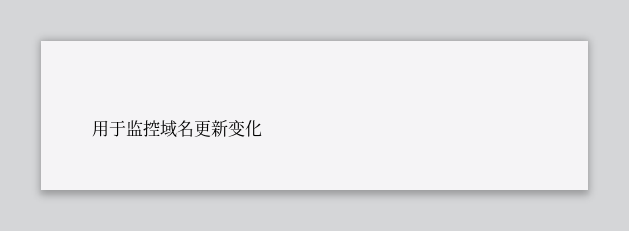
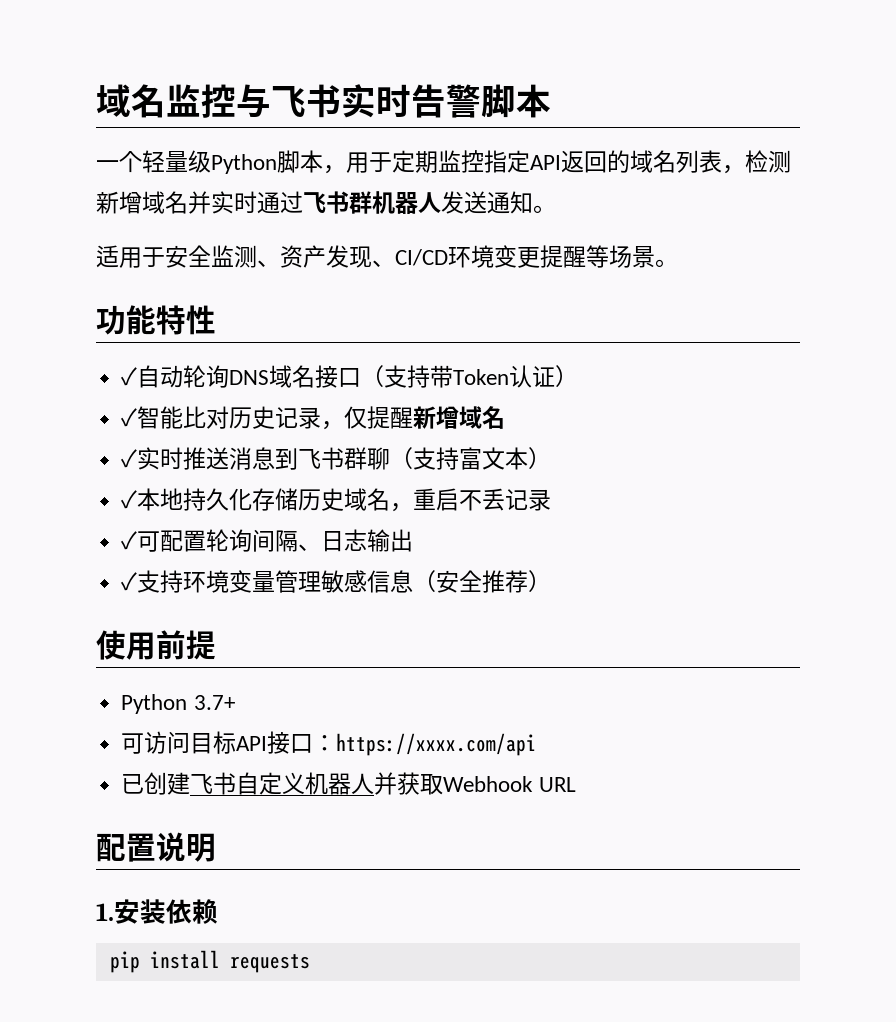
[92,120,262,138] 用于监控域名更新变化 -> [96,84,551,118] [96,150,791,174] [96,191,556,214] [96,245,678,268] [96,305,216,335] [121,365,579,388] [121,406,506,430] [121,447,552,470] [121,488,552,512] [121,529,414,552] [121,570,552,593] [96,630,216,660] [121,694,235,714] [121,731,537,756] [121,772,576,795] [96,832,216,862] [96,899,218,924] [109,950,310,973] 域名监控与飞书实时告警脚本 // 一个轻量级Python脚本，用于定期监控指定API返回的域名列表，检测新增域名并实时通过飞书群机器人发送通知。 // 适用于安全监测、资产发现、CI/CD环境变更提醒等场景。 // 功能特性 // ✓自动轮询DNS域名接口（支持带Token认证） // ✓智能比对历史记录，仅提醒新增域名 // ✓实时推送消息到飞书群聊（支持富文本） // ✓本地持久化存储历史域名，重启不丢记录 // ✓可配置轮询间隔、日志输出 // ✓支持环境变量管理敏感信息（安全推荐） // 使用前提 // Python 3.7+ // 可访问目标API接口：https://xxxx.com/api // 已创建飞书自定义机器人并获取Webhook URL // 配置说明 // 1.安装依赖 // pip install requests

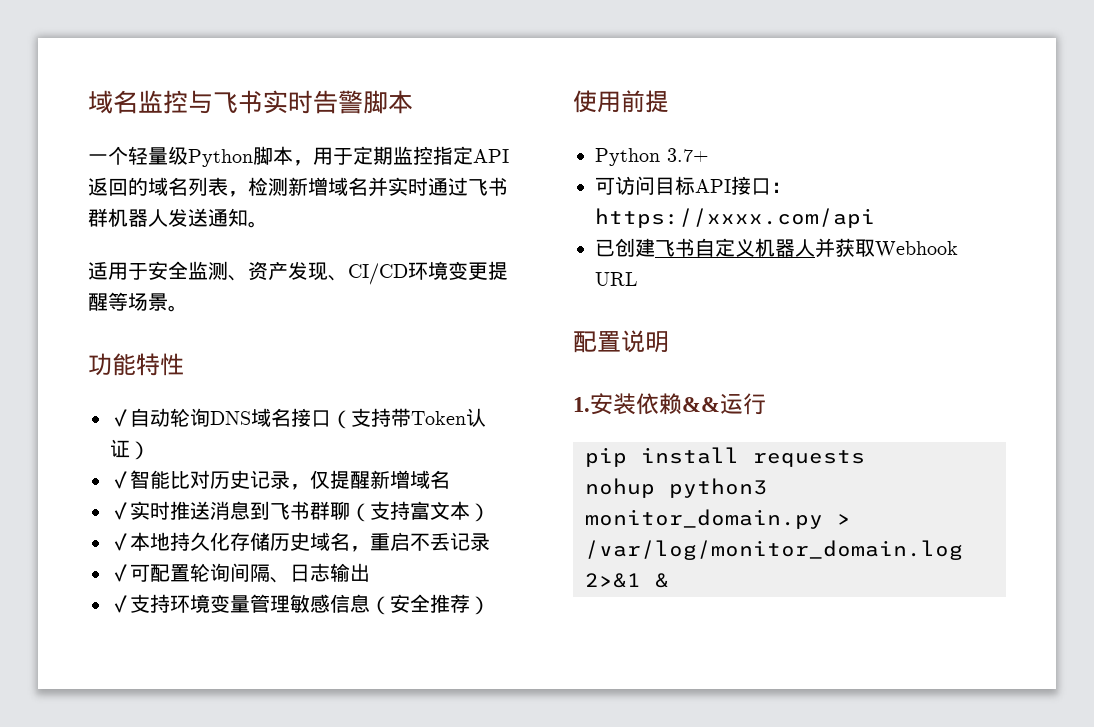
(218, 911) none -> [682,393,766,415] &&运行
(310, 963) none -> [585,478,767,498] [585,509,851,529] [585,540,963,560] [585,573,669,588] // nohup python3 monitor_domain.py > /var/log/monitor_domain.log 2>&1 &

